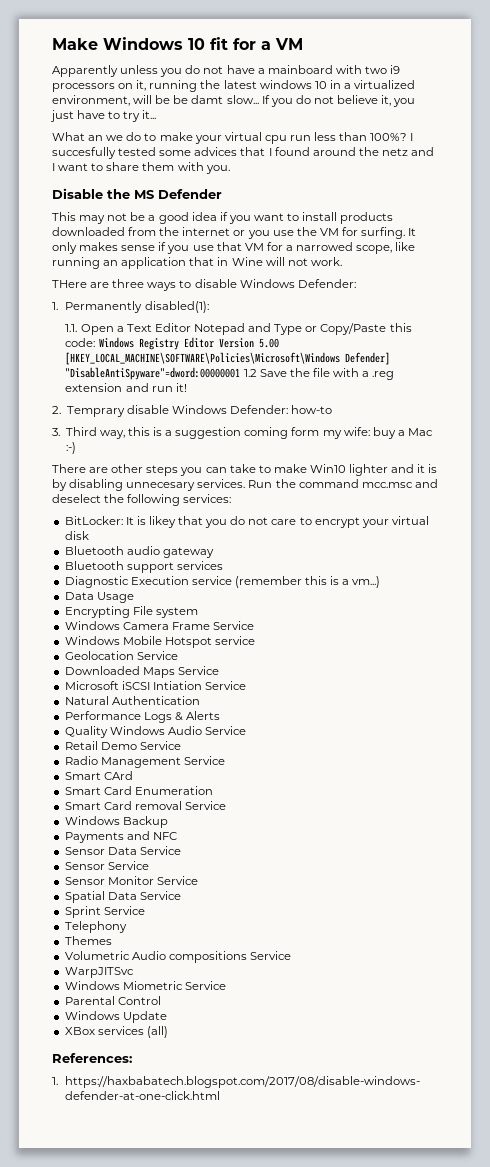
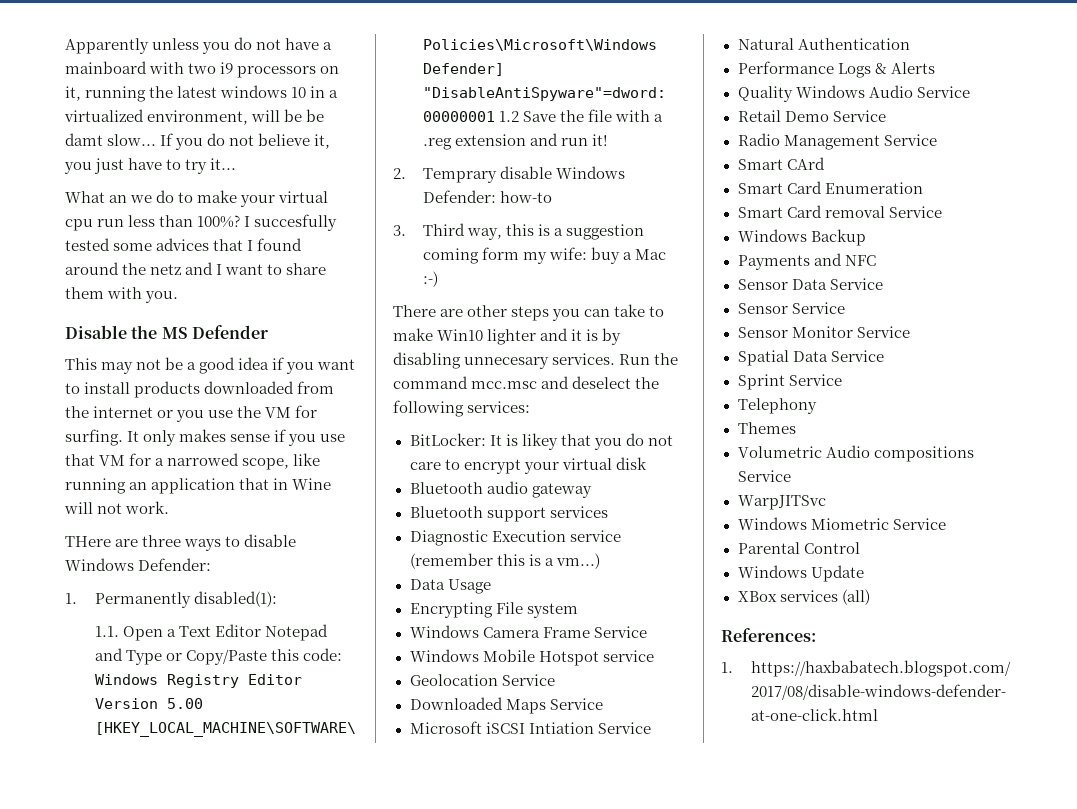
[52,37,303,50] Make Windows 10 fit for a VM // -> (65, 46) none

